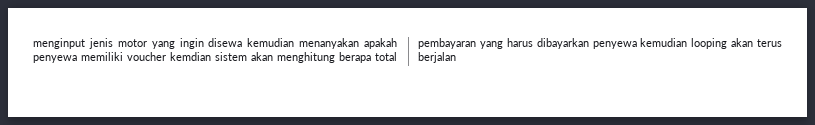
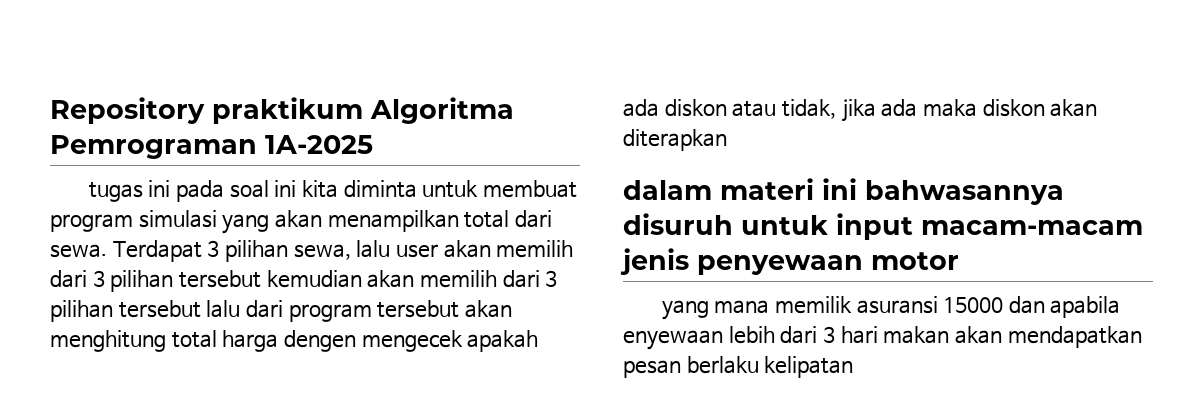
[33,38,397,49] [33,52,397,63] [418,38,782,49] [418,52,456,63] menginput jenis motor yang ingin disewa kemudian menanyakan apakah penyewa memiliki voucher kemdian sistem akan menghitung berapa total pembayaran yang harus dibayarkan penyewa kemudian looping akan terus berjalan -> [50,97,514,124] [50,135,373,159] [88,180,577,202] [50,210,552,234] [50,240,574,262] [50,270,558,292] [50,300,512,322] [50,330,539,352] [623,99,1098,122] [623,129,727,151] [623,178,1064,205] [623,213,1143,240] [620,248,959,275] [661,296,1121,320] [623,326,1142,350] [623,356,854,378] Repository praktikum Algoritma Pemrograman 1A-2025 // tugas ini pada soal ini kita diminta untuk membuat program simulasi yang akan menampilkan total dari sewa. Terdapat 3 pilihan sewa, lalu user akan memilih dari 3 pilihan tersebut kemudian akan memilih dari 3 pilihan tersebut lalu dari program tersebut akan menghitung total harga dengen mengecek apakah ada diskon atau tidak, jika ada maka diskon akan diterapkan // dalam materi ini bahwasannya disuruh untuk input macam-macam jenis penyewaan motor // yang mana memilik asuransi 15000 dan apabila enyewaan lebih dari 3 hari makan akan mendapatkan pesan berlaku kelipatan

